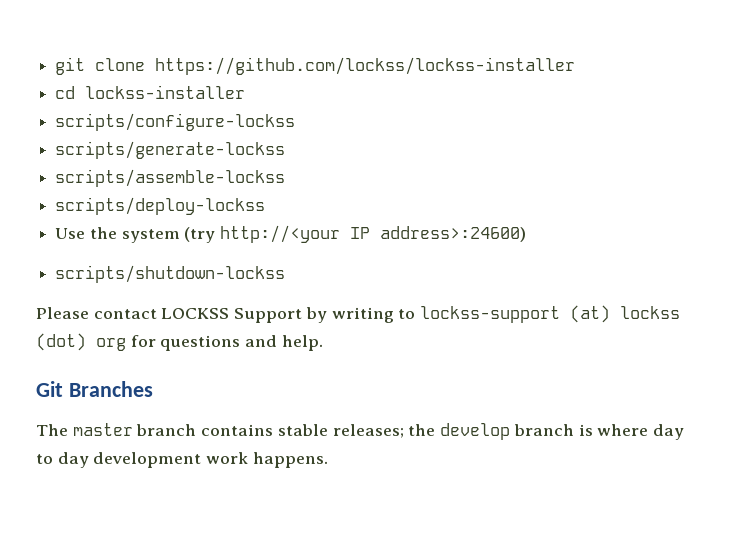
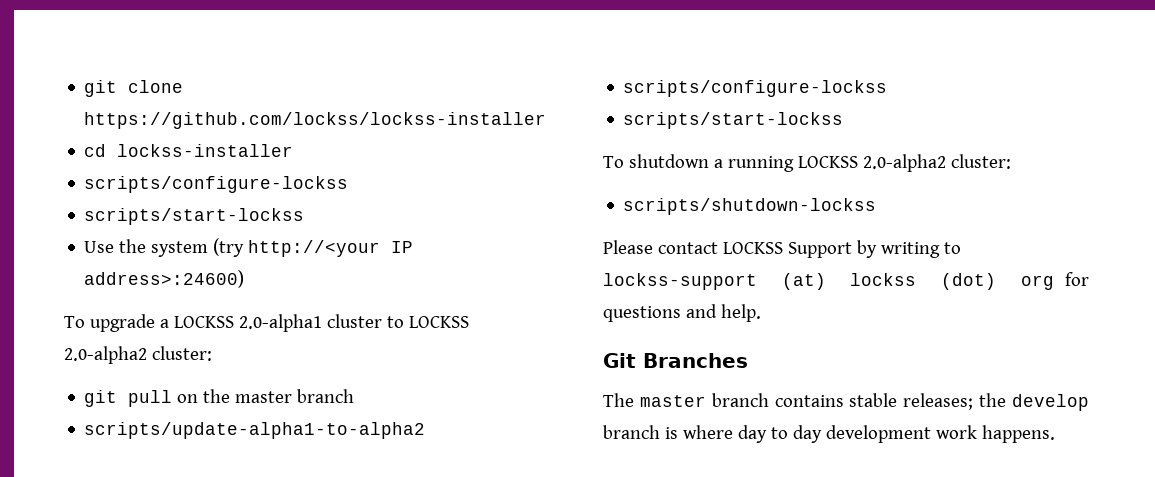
[55,141,286,159] [55,169,286,187] [55,197,266,215] scripts/generate-lockss // scripts/assemble-lockss // scripts/deploy-lockss -> [84,208,305,225] scripts/start-lockss
(527, 234) none -> [64,314,469,332] [64,346,212,364] [84,389,355,407] [84,422,426,439] [623,80,888,97] [623,112,844,129] [603,154,1011,172] // To upgrade a LOCKSS 2.0-alpha1 cluster to LOCKSS 2.0-alpha2 cluster: // git pull on the master branch // scripts/update-alpha1-to-alpha2 // scripts/configure-lockss // scripts/start-lockss // To shutdown a running LOCKSS 2.0-alpha2 cluster:

